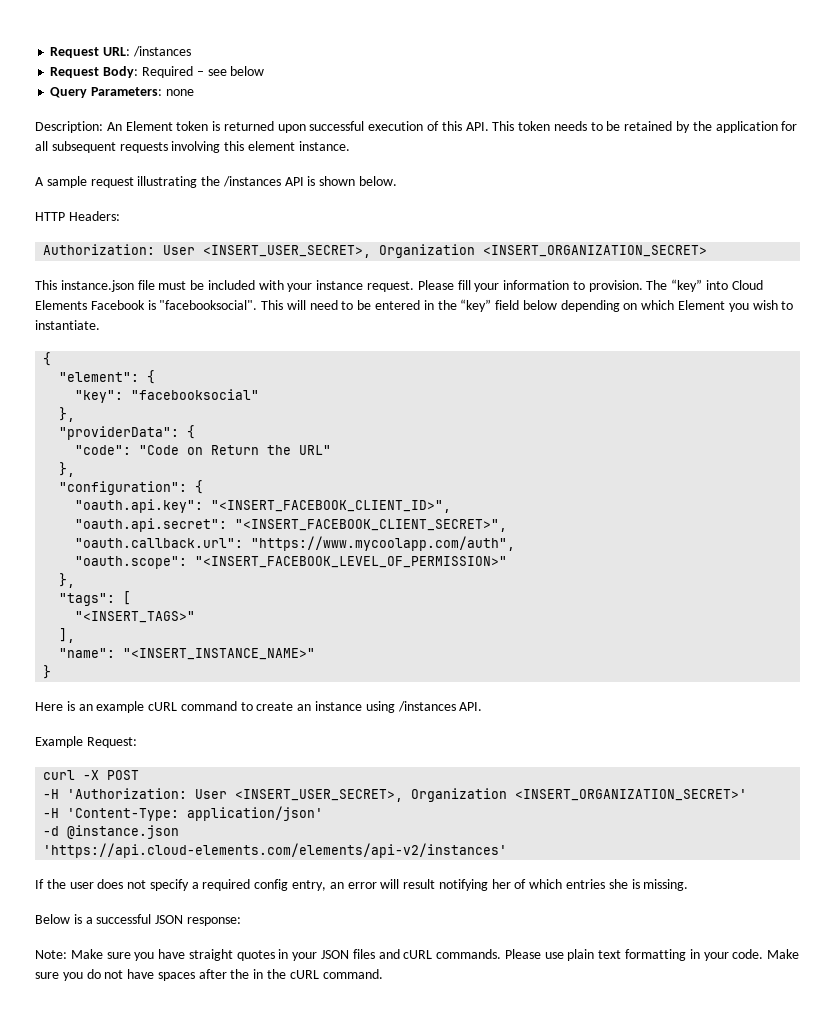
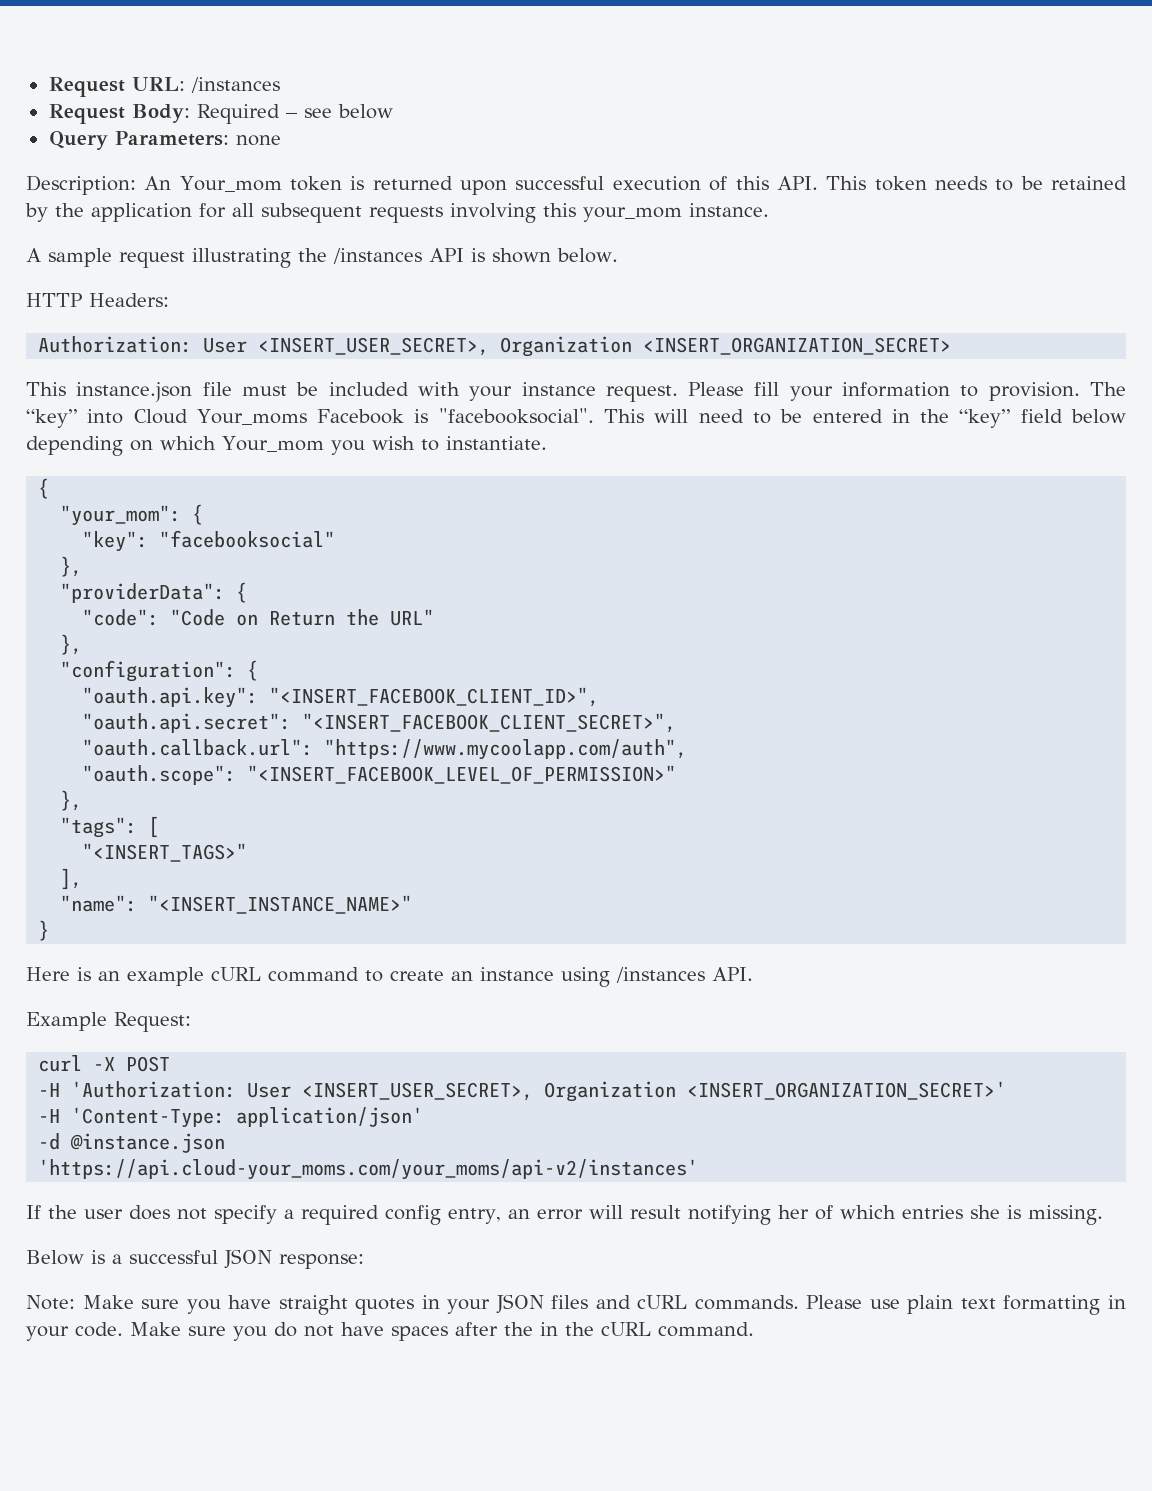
[125,121,173,131] Element -> [179,176,282,192] Your_mom
[247,141,295,151] element -> [583,207,682,222] your_mom
[35,300,87,310] Elements -> [196,409,307,425] Your_moms
[678,300,726,310] Element -> [222,436,324,452] Your_mom
[59,372,140,382] "element": -> [60,505,182,526] "your_mom":
[43,843,508,858] 'https://api.cloud-elements.com/elements/api-v2/instances' -> [38,1159,699,1180] 'https://api.cloud-your_moms.com/your_moms/api-v2/instances'

